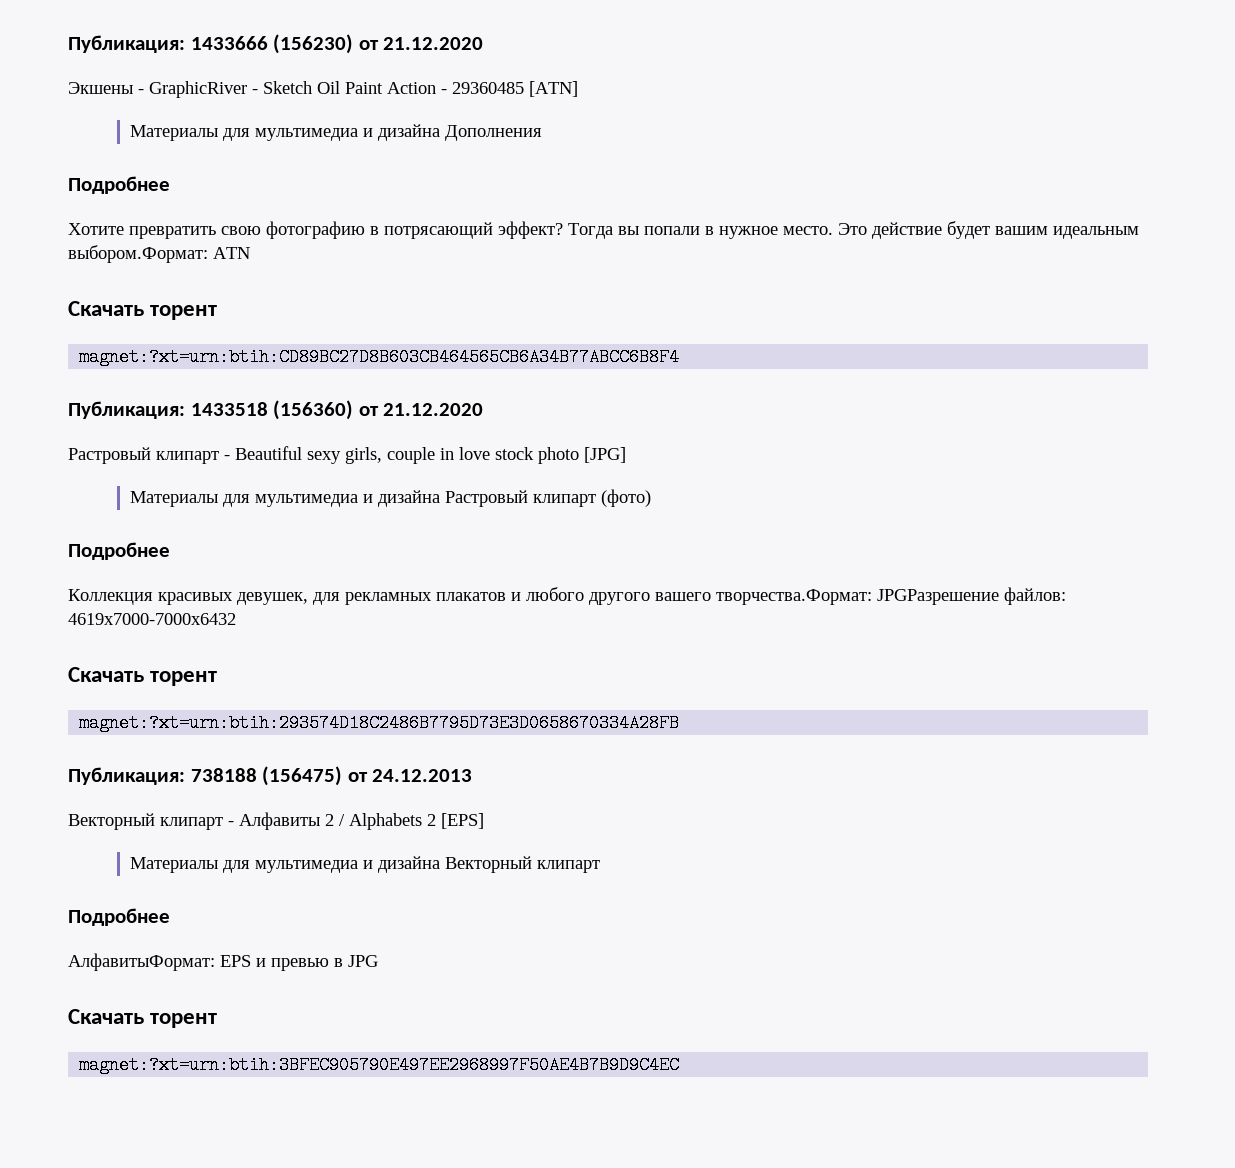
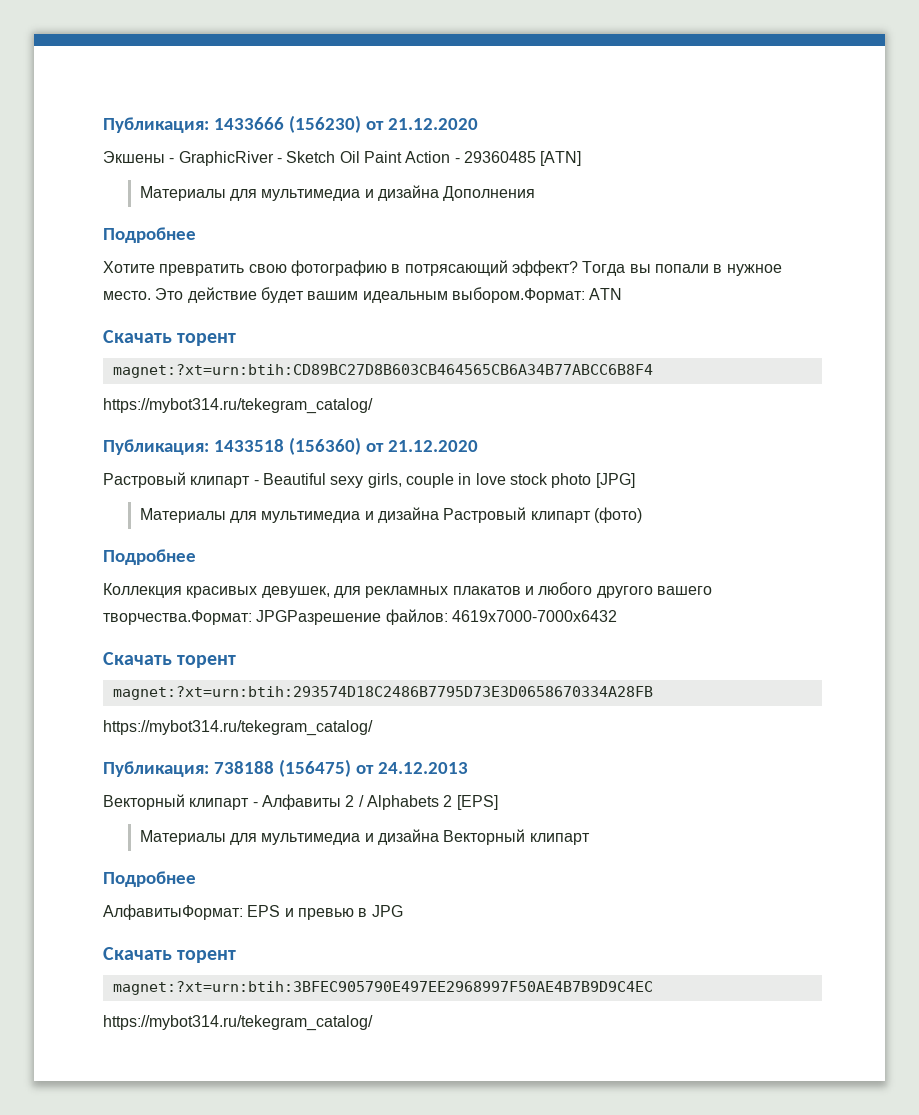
(680, 357) none -> [103,398,373,414] // https://mybot314.ru/tekegram_catalog/
(680, 723) none -> [103,720,373,736] // https://mybot314.ru/tekegram_catalog/
(680, 1065) none -> [103,1015,373,1031] // https://mybot314.ru/tekegram_catalog/

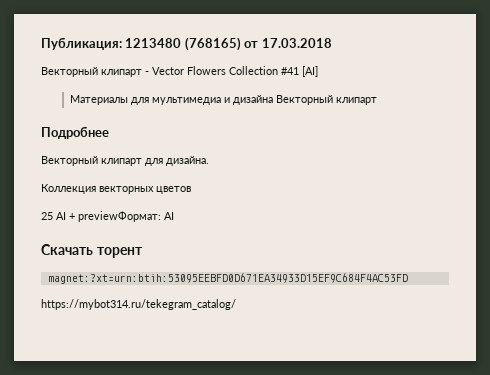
[103,115,478,133] [103,151,582,166] [139,185,536,201] [103,227,196,243] [103,260,782,276] [103,287,623,303] [103,330,237,346] [112,364,653,378] [103,398,373,414] [103,437,478,455] [103,472,635,488] [139,507,642,523] [103,549,196,565] [103,582,712,598] [103,609,617,625] [103,652,237,668] [112,686,653,700] [103,720,373,736] [103,759,468,777] [103,794,498,810] Публикация: 1433666 (156230) от 21.12.2020 // Экшены - GraphicRiver - Sketch Oil Paint Action - 29360485 [ATN] // Материалы для мультимедиа и дизайна Дополнения // Подробнее // Хотите превратить свою фотографию в потрясающий эффект? Тогда вы попали в нужное место. Это действие будет вашим идеальным выбором.Формат: ATN // Скачать торент // magnet:?xt=urn:btih:CD89BC27D8B603CB464565CB6A34B77ABCC6B8F4 // https://mybot314.ru/tekegram_catalog/ // Публикация: 1433518 (156360) от 21.12.2020 // Растровый клипарт - Beautiful sexy girls, couple in love stock photo [JPG] // Материалы для мультимедиа и дизайна Растровый клипарт (фото) // Подробнее // Коллекция красивых девушек, для рекламных плакатов и любого другого вашего творчества.Формат: JPGРазрешение файлов: 4619x7000-7000x6432 // Скачать торент // magnet:?xt=urn:btih:293574D18C2486B7795D73E3D0658670334A28FB // https://mybot314.ru/tekegram_catalog/ // Публикация: 738188 (156475) от 24.12.2013 // Векторный клипарт - Алфавиты 2 / Alphabets 2 [EPS] -> [41,37,332,51] [41,66,318,77] Публикация: 1213480 (768165) от 17.03.2018 // Векторный клипарт - Vector Flowers Collection #41 [AI]
[103,904,403,920] [103,947,237,963] [112,981,653,995] АлфавитыФормат: EPS и превью в JPG // Скачать торент // magnet:?xt=urn:btih:3BFEC905790E497EE2968997F50AE4B7B9D9C4EC -> [41,156,209,166] [41,184,191,194] [41,211,174,222] [41,244,143,258] [47,273,408,284] Векторный клипарт для дизайна. // Коллекция векторных цветов // 25 AI + previewФормат: AI // Скачать торент // magnet:?xt=urn:btih:53095EEBFD0D671EA34933D15EF9C684F4AC53FD

